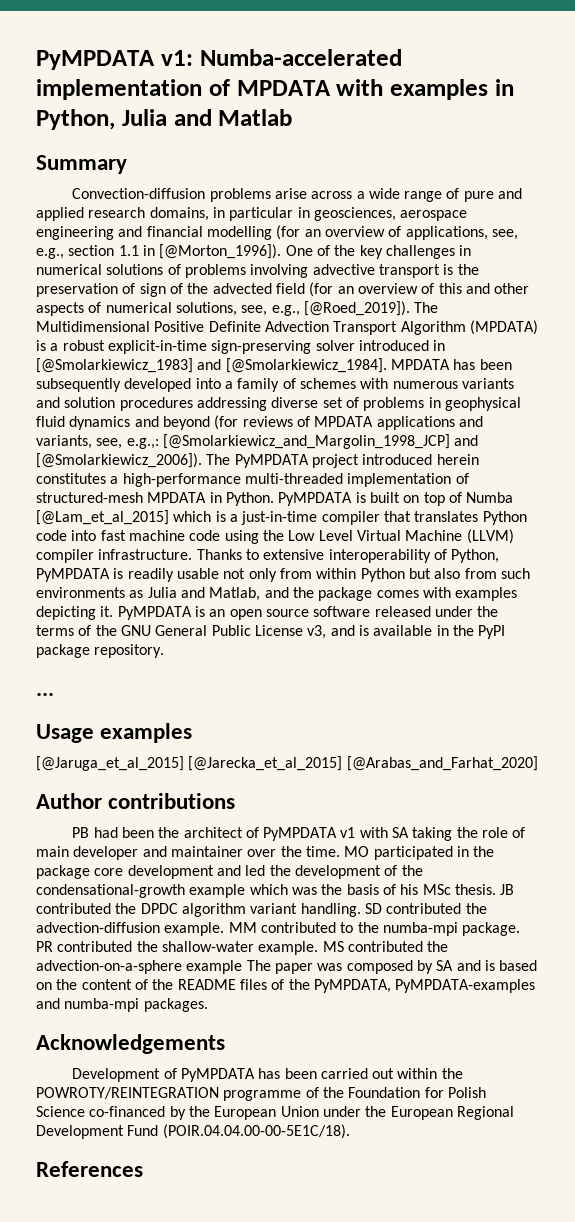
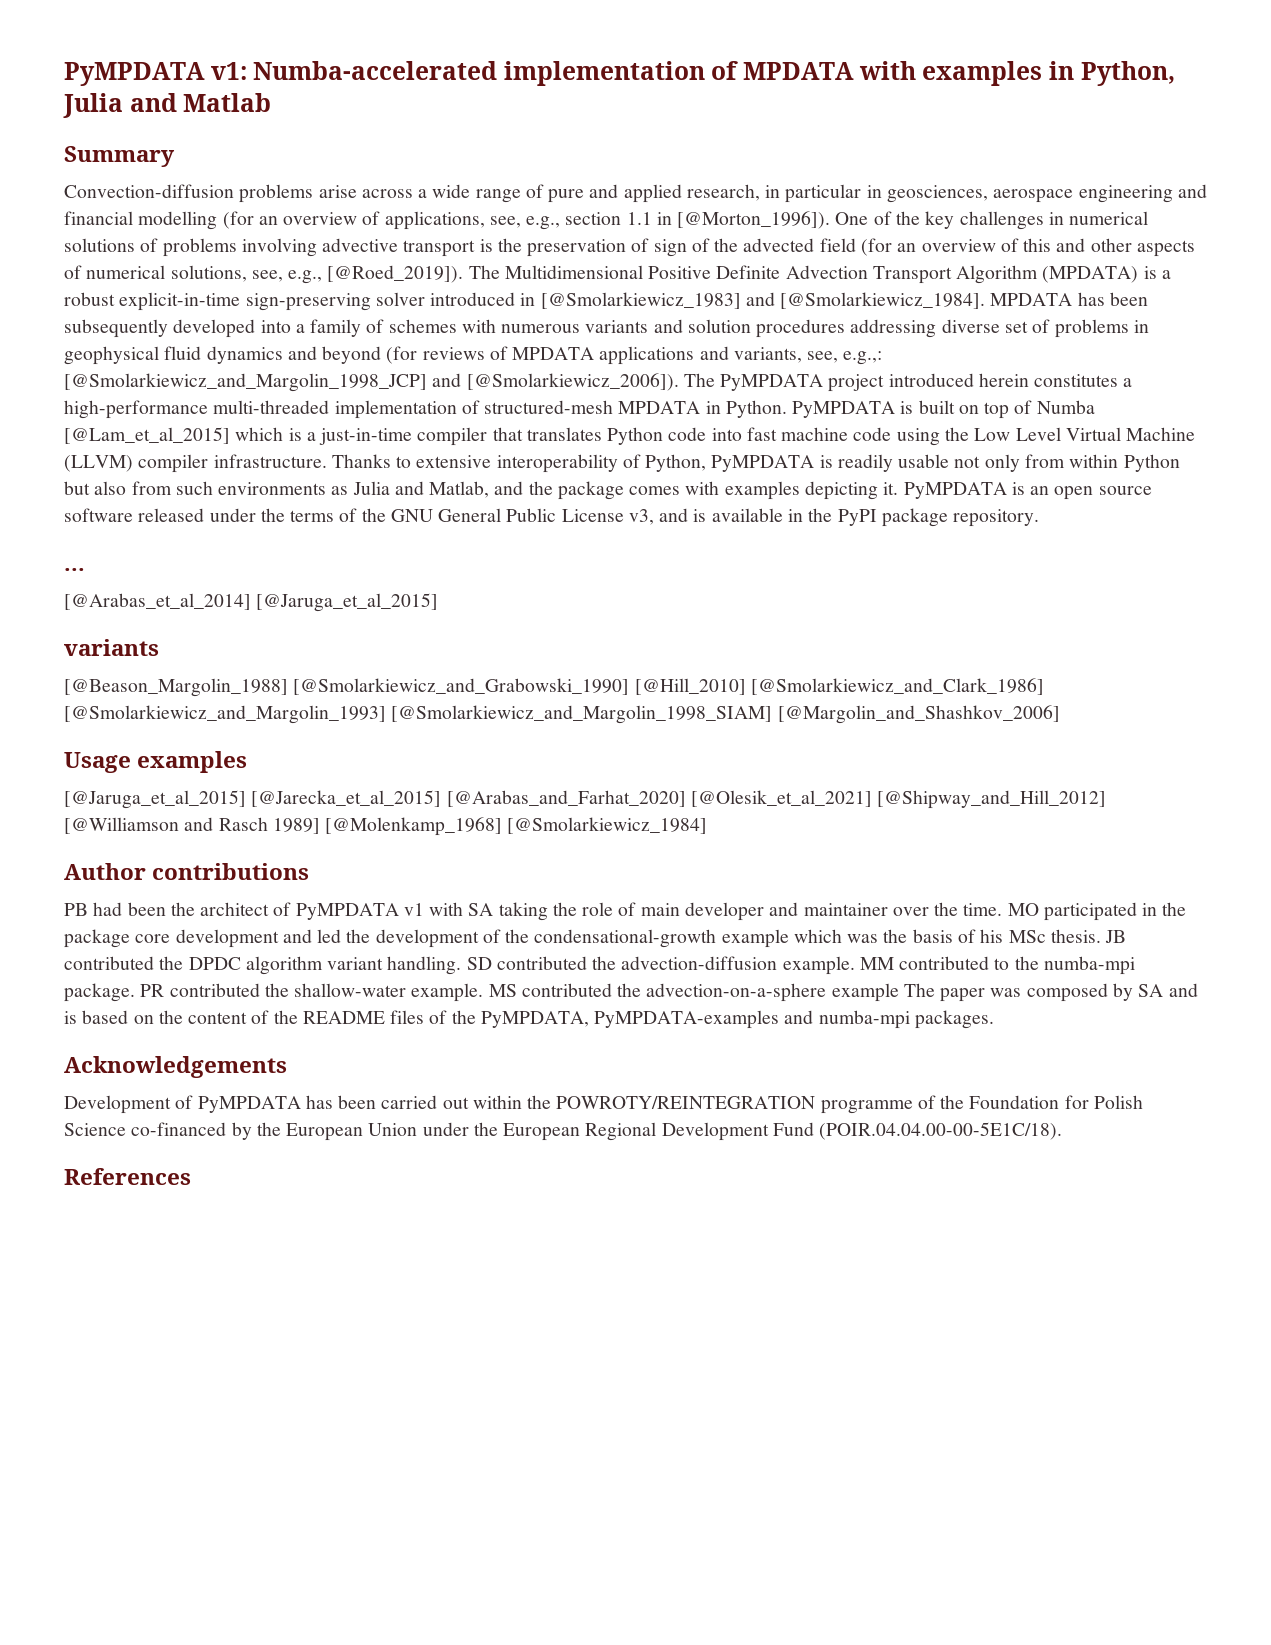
[88,207,209,221] research domains, -> [686,184,760,201] research,
(54, 694) none -> [64,593,439,612] [64,639,159,656] [64,678,1044,697] [64,705,1060,724] // [@Arabas_et_al_2014] [@Jaruga_et_al_2015] // variants // [@Beason_Margolin_1988] [@Smolarkiewicz_and_Grabowski_1990] [@Hill_2010] [@Smolarkiewicz_and_Clark_1986] [@Smolarkiewicz_and_Margolin_1993] [@Smolarkiewicz_and_Margolin_1998_SIAM] [@Margolin_and_Shashkov_2006]
(538, 763) none -> [690,790,1107,809] [64,817,708,836] [@Olesik_et_al_2021] [@Shipway_and_Hill_2012] [@Williamson and Rasch 1989] [@Molenkamp_1968] [@Smolarkiewicz_1984]

